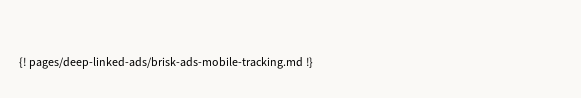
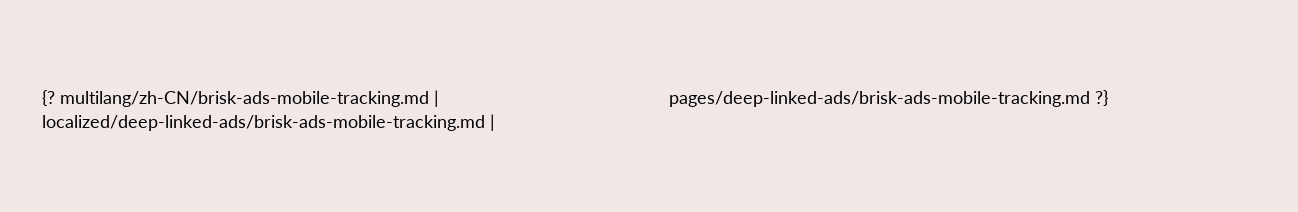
[19,57,314,69] {! pages/deep-linked-ads/brisk-ads-mobile-tracking.md !} -> [42,90,439,107] [42,114,495,131] [669,90,1108,107] {? multilang/zh-CN/brisk-ads-mobile-tracking.md | localized/deep-linked-ads/brisk-ads-mobile-tracking.md | pages/deep-linked-ads/brisk-ads-mobile-tracking.md ?}

